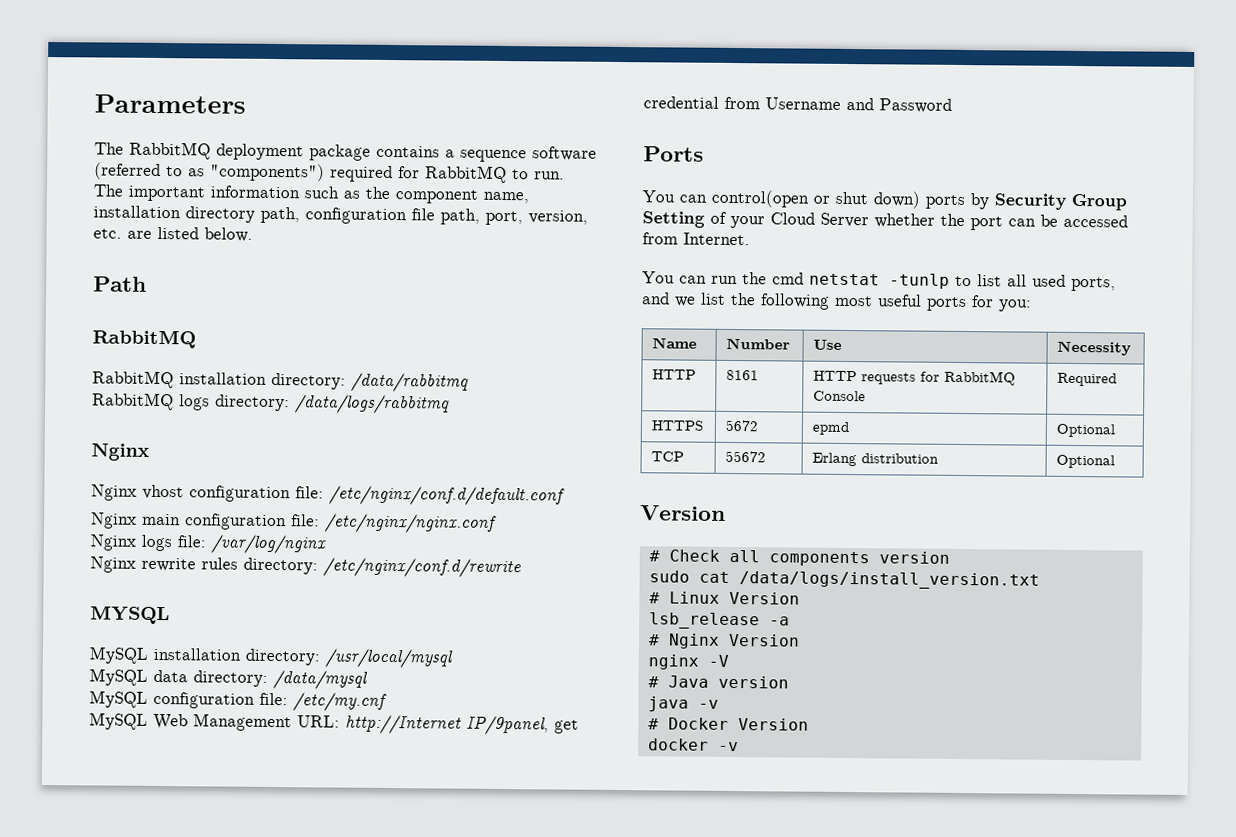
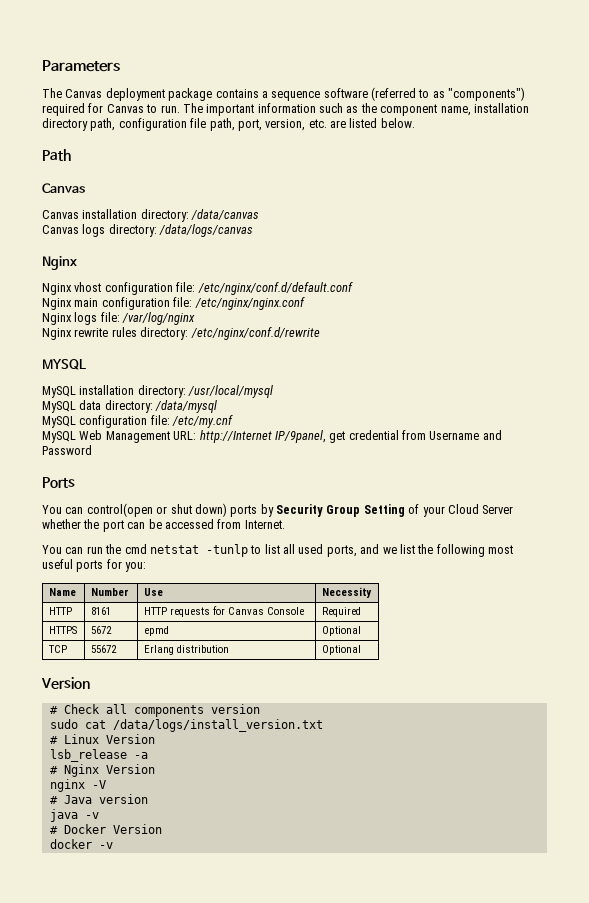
[129,141,211,160] RabbitMQ -> [65,89,103,98] Canvas
[425,165,507,184] RabbitMQ -> [106,104,144,113] Canvas
[92,329,196,349] [92,370,469,393] [92,392,174,411] RabbitMQ // RabbitMQ installation directory: /data/rabbitmq // RabbitMQ -> [42,183,85,193] [42,209,260,222] [42,225,79,234] Canvas // Canvas installation directory: /data/canvas // Canvas
[295,394,450,415] /data/logs/rabbitmq -> [159,224,254,237] /data/logs/canvas
[944,370,1017,386] RabbitMQ -> [227,607,264,615] Canvas

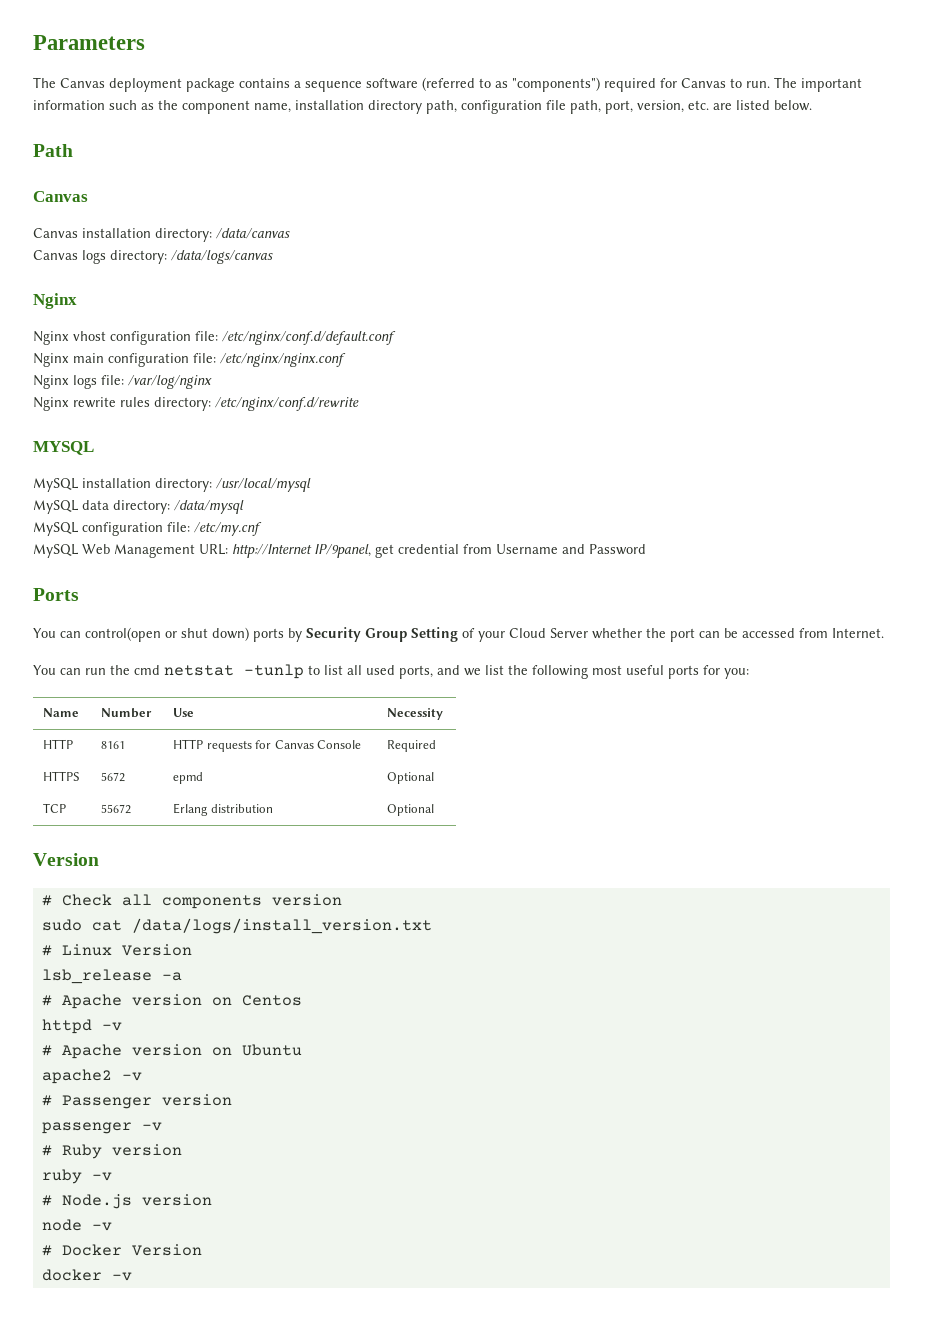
[63,764,155,777] [49,779,106,792] [49,794,148,804] [49,809,78,822] Nginx Version // nginx -V // # Java version // java -> [61,994,302,1009] [41,1019,122,1034] [41,1044,302,1059] [41,1069,142,1084] [41,1094,232,1109] [41,1122,162,1134] [41,1144,182,1159] [41,1169,112,1184] [41,1194,212,1209] [41,1219,82,1231] Apache version on Centos // httpd -v // # Apache version on Ubuntu // apache2 -v // # Passenger version // passenger -v // # Ruby version // ruby -v // # Node.js version // node

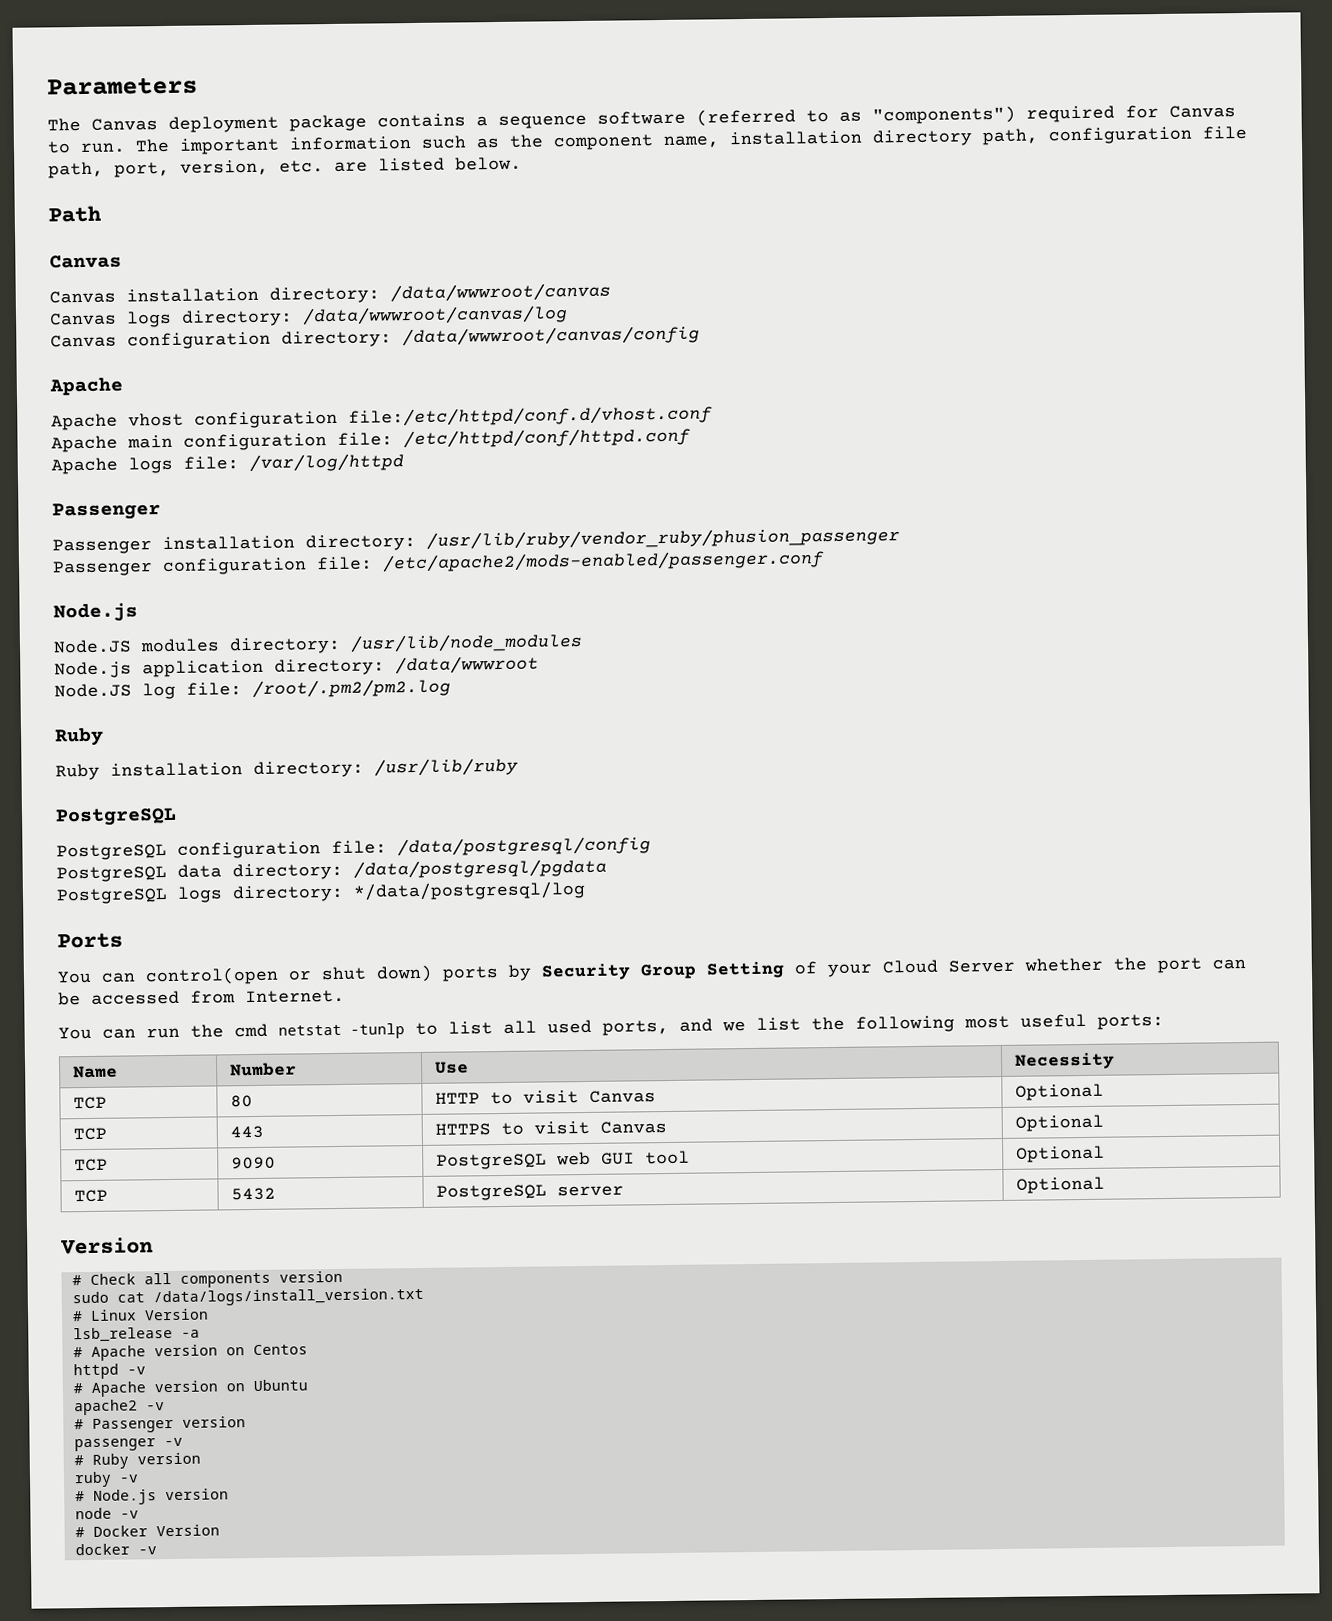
[216,228,290,239] /data/canvas -> [390,282,611,303] /data/wwwroot/canvas
[171,250,273,264] [33,293,77,309] [33,331,396,345] [33,353,346,367] [33,375,212,389] [33,397,359,411] [33,441,94,455] [33,478,311,492] [33,500,244,514] [33,522,262,536] [33,544,646,558] /data/logs/canvas // Nginx // Nginx vhost configuration file: /etc/nginx/conf.d/default.conf // Nginx main configuration file: /etc/nginx/nginx.conf // Nginx logs file: /var/log/nginx // Nginx rewrite rules directory: /etc/nginx/conf.d/rewrite // MYSQL // MySQL installation directory: /usr/local/mysql // MySQL data directory: /data/mysql // MySQL configuration file: /etc/my.cnf // MySQL Web Management URL: http://Internet IP/9panel, get credential from Username and Password -> [302,305,568,326] [50,325,700,350] [49,377,123,396] [51,405,713,431] [51,427,691,453] [51,453,404,475] [52,502,161,521] [52,527,900,555] [52,550,825,577] [53,602,138,623] [53,633,583,655] [54,655,539,679] [54,678,451,700] [54,727,104,747] [55,757,519,781] [55,807,177,827] [56,836,651,861] [56,858,607,883] [56,880,586,905] /data/wwwroot/canvas/log // Canvas configuration directory: /data/wwwroot/canvas/config // Apache // Apache vhost configuration file:/etc/httpd/conf.d/vhost.conf // Apache main configuration file: /etc/httpd/conf/httpd.conf // Apache logs file: /var/log/httpd // Passenger // Passenger installation directory: /usr/lib/ruby/vendor_ruby/phusion_passenger // Passenger configuration file: /etc/apache2/mods-enabled/passenger.conf // Node.js // Node.JS modules directory: /usr/lib/node_modules // Node.js application directory: /data/wwwroot // Node.JS log file: /root/.pm2/pm2.log // Ruby // Ruby installation directory: /usr/lib/ruby // PostgreSQL // PostgreSQL configuration file: /data/postgresql/config // PostgreSQL data directory: /data/postgresql/pgdata // PostgreSQL logs directory: */data/postgresql/log
[668,665,749,679] ports for you: -> [1097,1014,1164,1030] ports:
[43,739,74,749] [101,741,126,749] [173,739,362,752] [387,740,437,752] [43,771,81,781] [101,772,126,782] [173,772,204,784] [387,772,435,784] [43,803,67,813] [101,804,132,814] [173,803,273,816] HTTP | 8161 | HTTP requests for Canvas Console | Required // HTTPS | 5672 | epmd | Optional // TCP | 55672 | Erlang distribution -> [72,1096,107,1110] [229,1095,253,1108] [434,1090,656,1105] [1014,1083,1104,1101] [72,1127,107,1141] [229,1125,264,1139] [434,1120,667,1136] [1014,1114,1104,1132] [73,1158,108,1172] [230,1156,276,1170] [435,1150,690,1170] [1015,1145,1105,1163] [73,1189,108,1203] [230,1187,276,1201] [435,1184,624,1201] TCP | 80 | HTTP to visit Canvas | Optional // TCP | 443 | HTTPS to visit Canvas | Optional // TCP | 9090 | PostgreSQL web GUI tool | Optional // TCP | 5432 | PostgreSQL server

